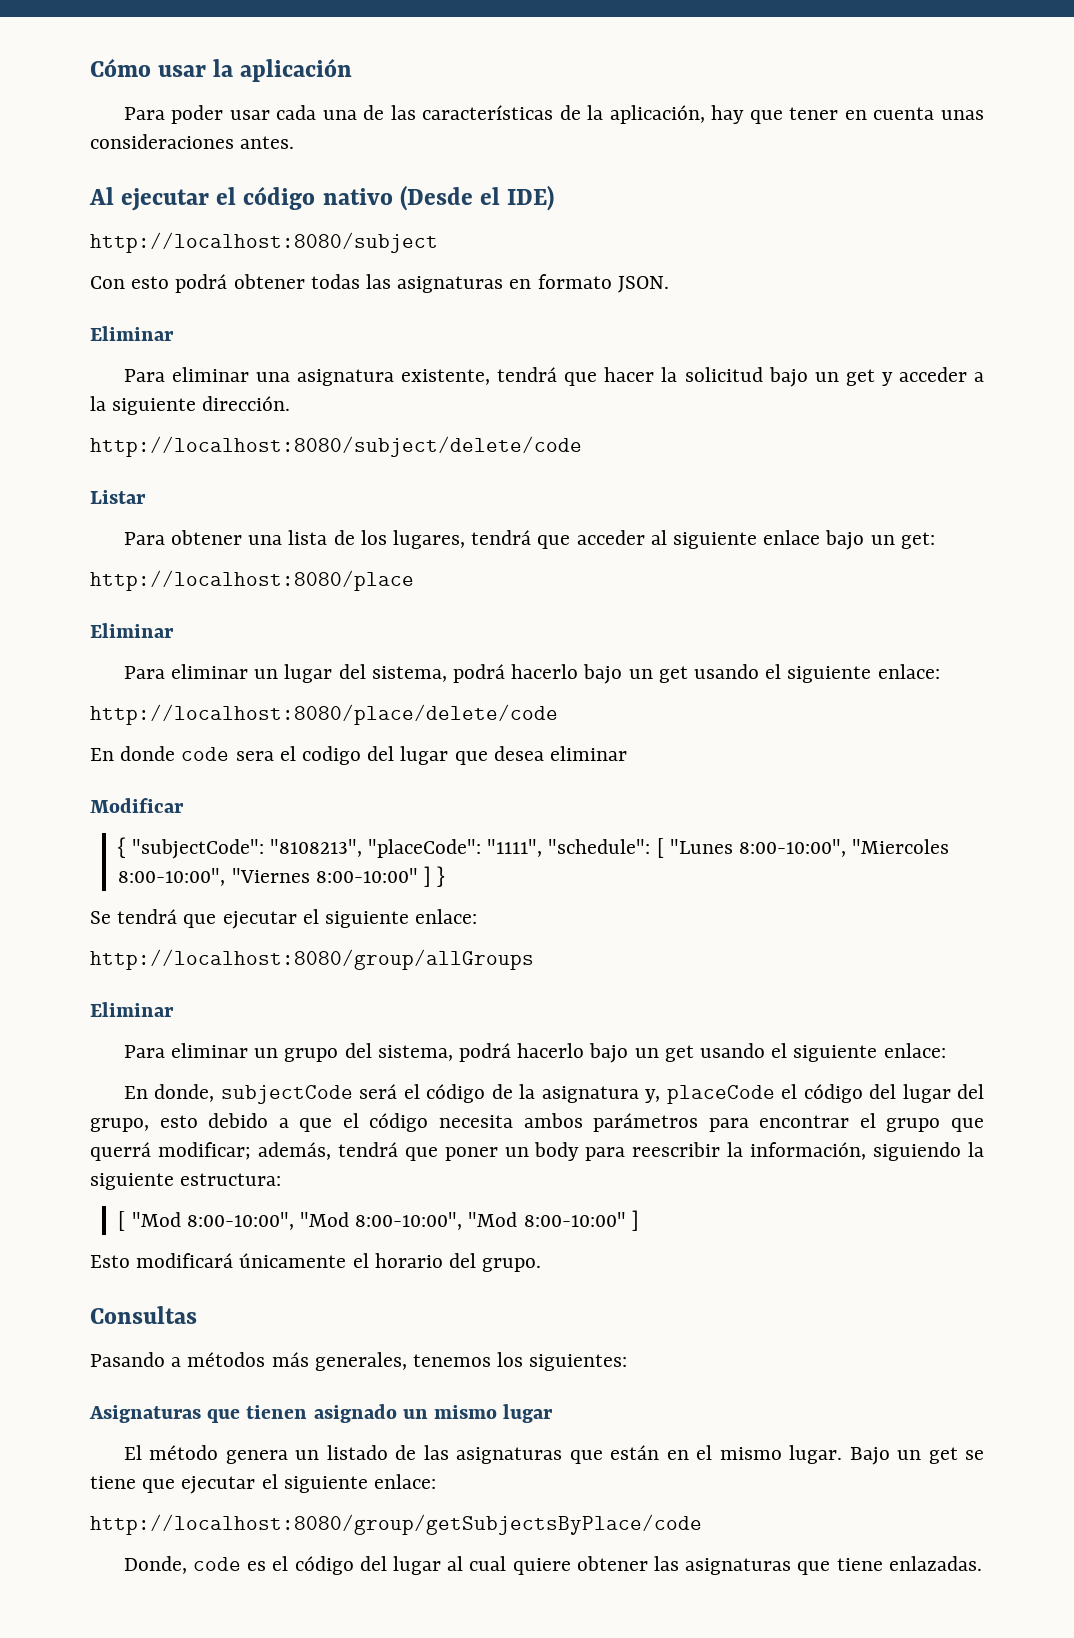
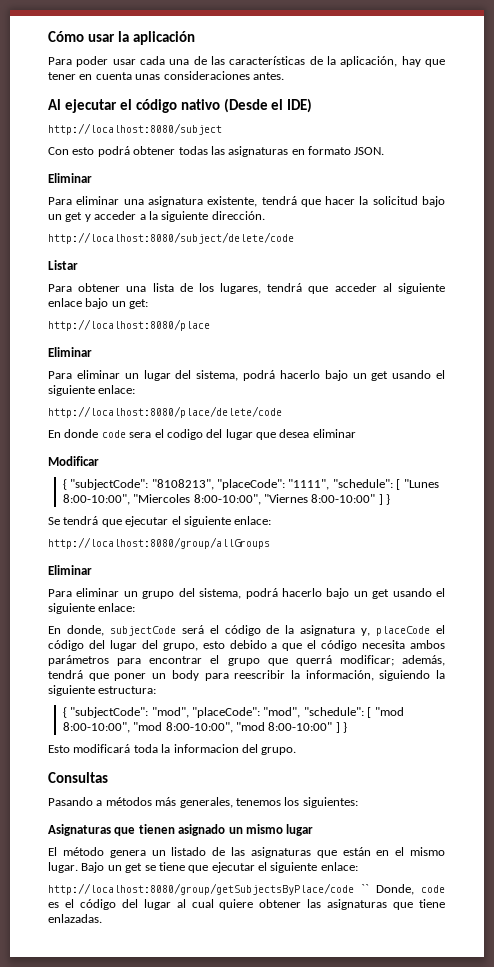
[118,1210,639,1231] [ "Mod 8:00-10:00", "Mod 8:00-10:00", "Mod 8:00-10:00" ] -> [62,707,404,718] [62,722,348,733] { "subjectCode": "mod", "placeCode": "mod", "schedule": [ "mod 8:00-10:00", "mod 8:00-10:00", "mod 8:00-10:00" ] }
[239,1253,443,1268] únicamente el horario -> [133,744,239,753] toda la informacion
(702, 1524) // -> [361,884,369,893] ``

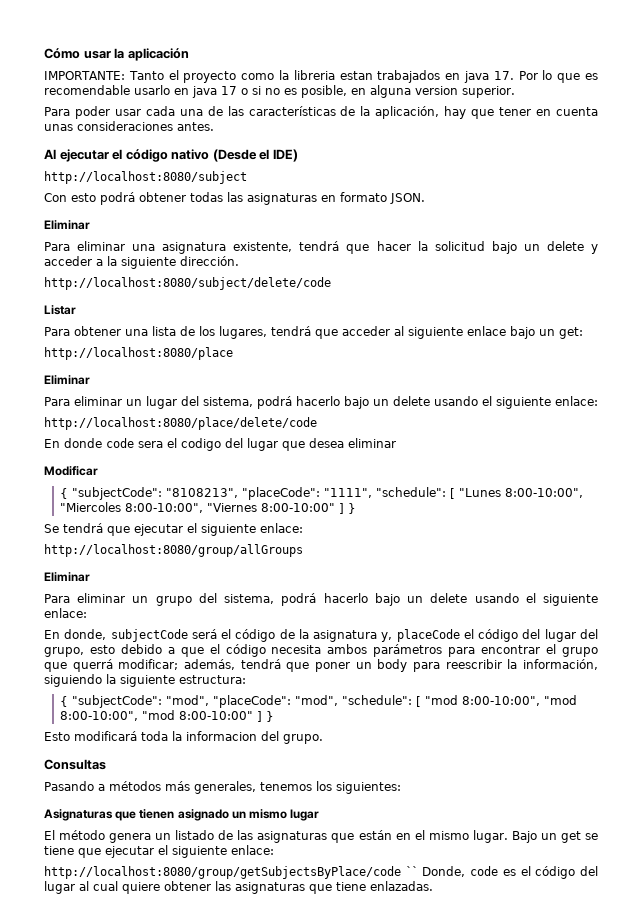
(195, 38) none -> [44,70,598,83] [44,85,515,98] // IMPORTANTE: Tanto el proyecto como la libreria estan trabajados en java 17. Por lo que es recomendable usarlo en java 17 o si no es posible, en alguna version superior.
[65,212,83,222] get -> [546,241,584,251] delete
[371,371,389,381] get -> [393,396,430,406] delete
[372,589,390,599] get -> [430,593,468,603] delete

